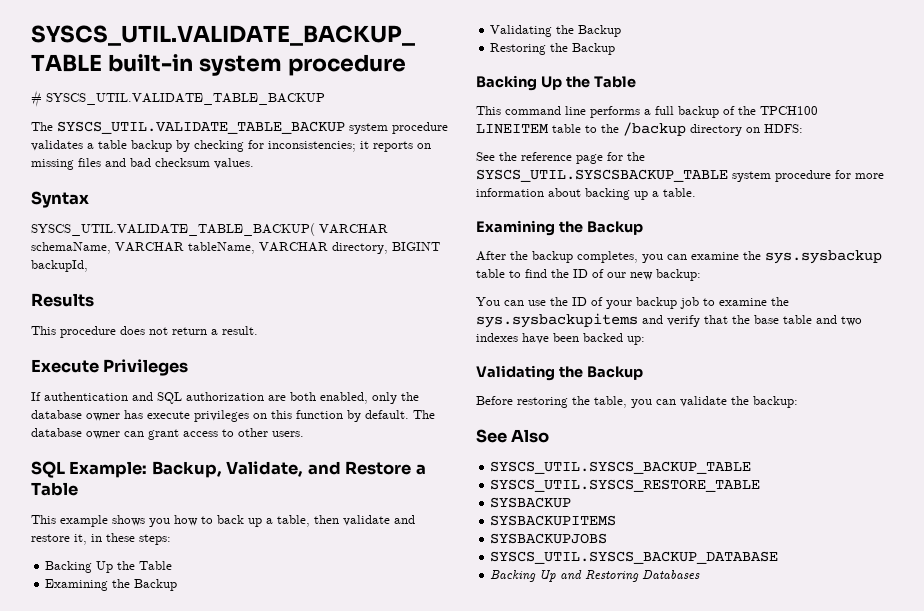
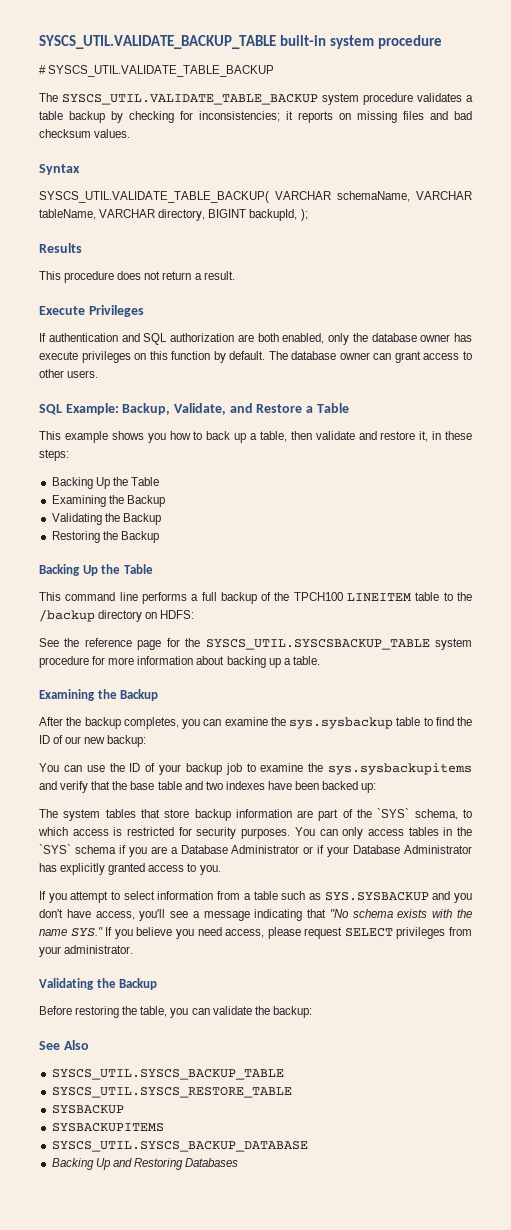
(88, 266) none -> [300,209,308,221] );
(645, 340) none -> [39,808,473,821] [38,827,472,839] [39,844,473,857] [39,863,221,875] [39,891,472,903] [39,909,473,921] [39,927,472,939] [39,945,134,957] // The system tables that store backup information are part of the `SYS` schema, to which access is restricted for security purposes. You can only access tables in the `SYS` schema if you are a Database Administrator or if your Database Administrator has explicitly granted access to you. // If you attempt to select information from a table such as SYS.SYSBACKUP and you don't have access, you'll see a message indicating that "No schema exists with the name SYS." If you believe you need access, please request SELECT privileges from your administrator.
[490,533,608,544] // SYSBACKUPJOBS -> (164, 1127) none

